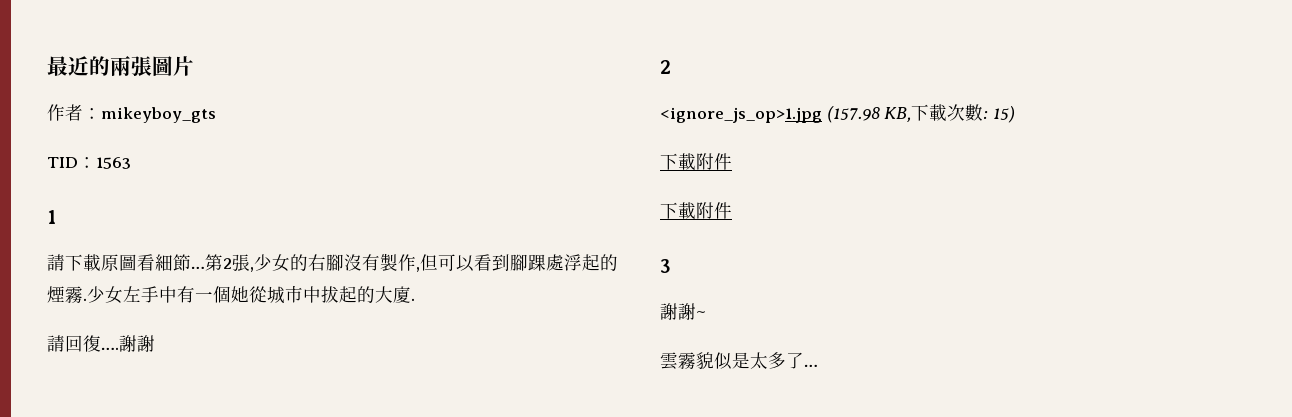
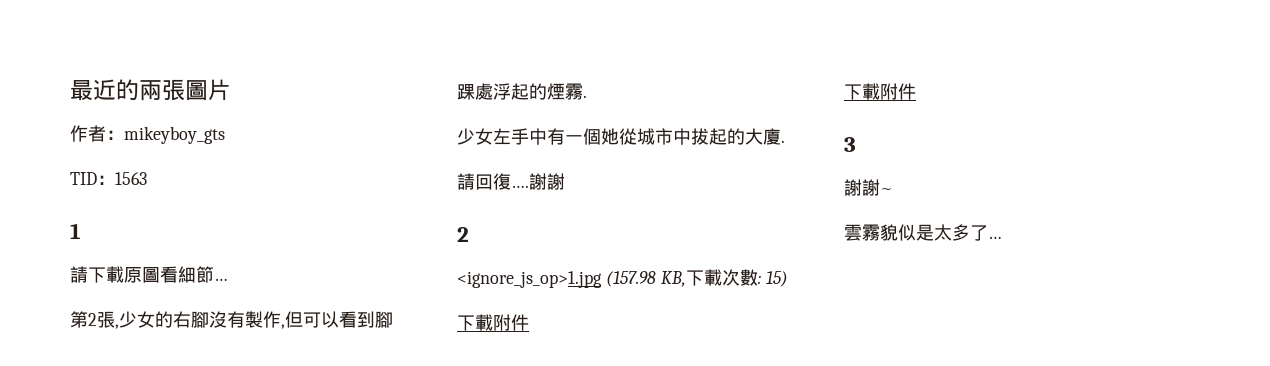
(205, 267) none -> (228, 279) //
(87, 299) none -> (587, 96) //

